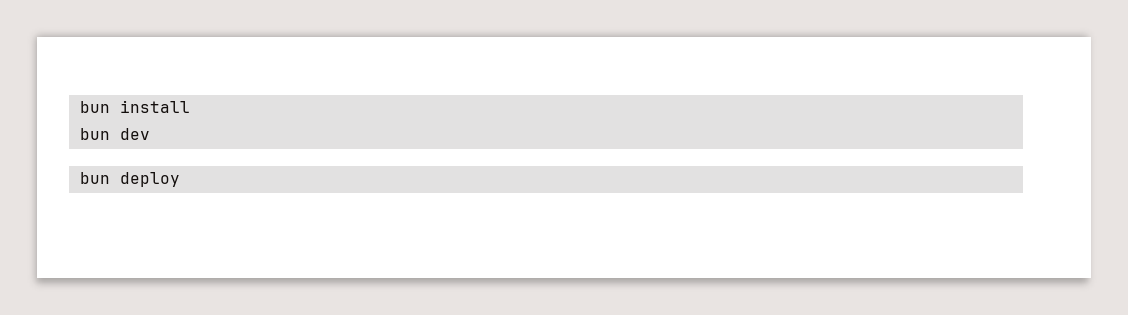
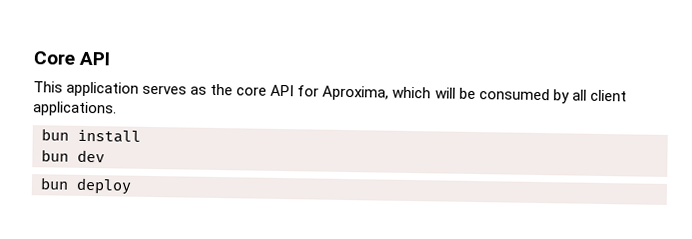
(79, 107) none -> [33,51,112,66] [33,81,627,104] [33,101,117,117] Core API // This application serves as the core API for Aproxima, which will be consumed by all client applications. //

